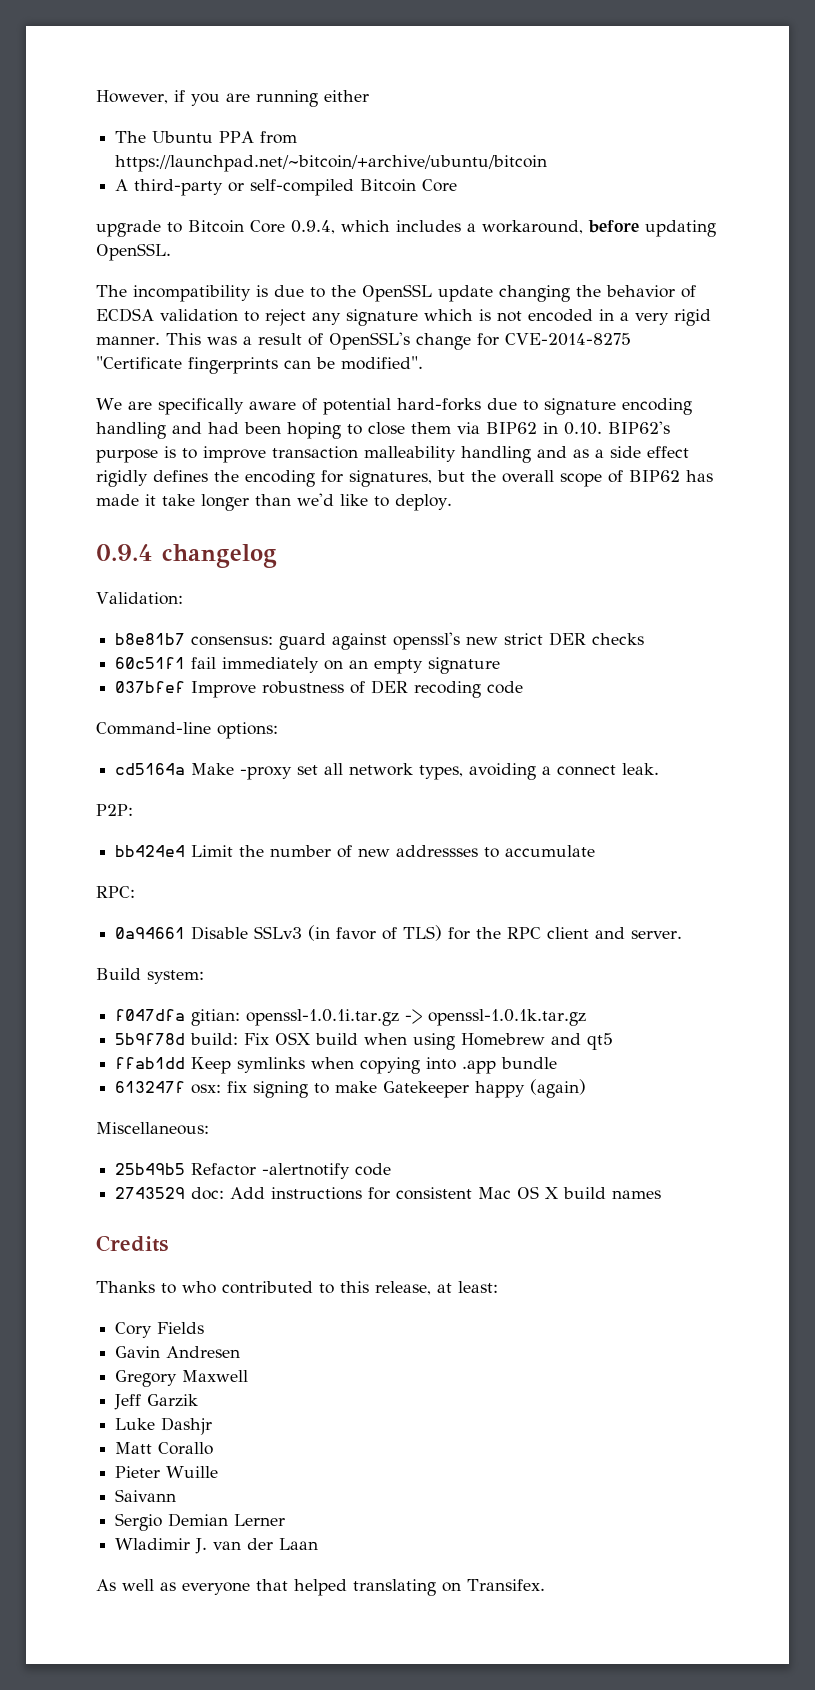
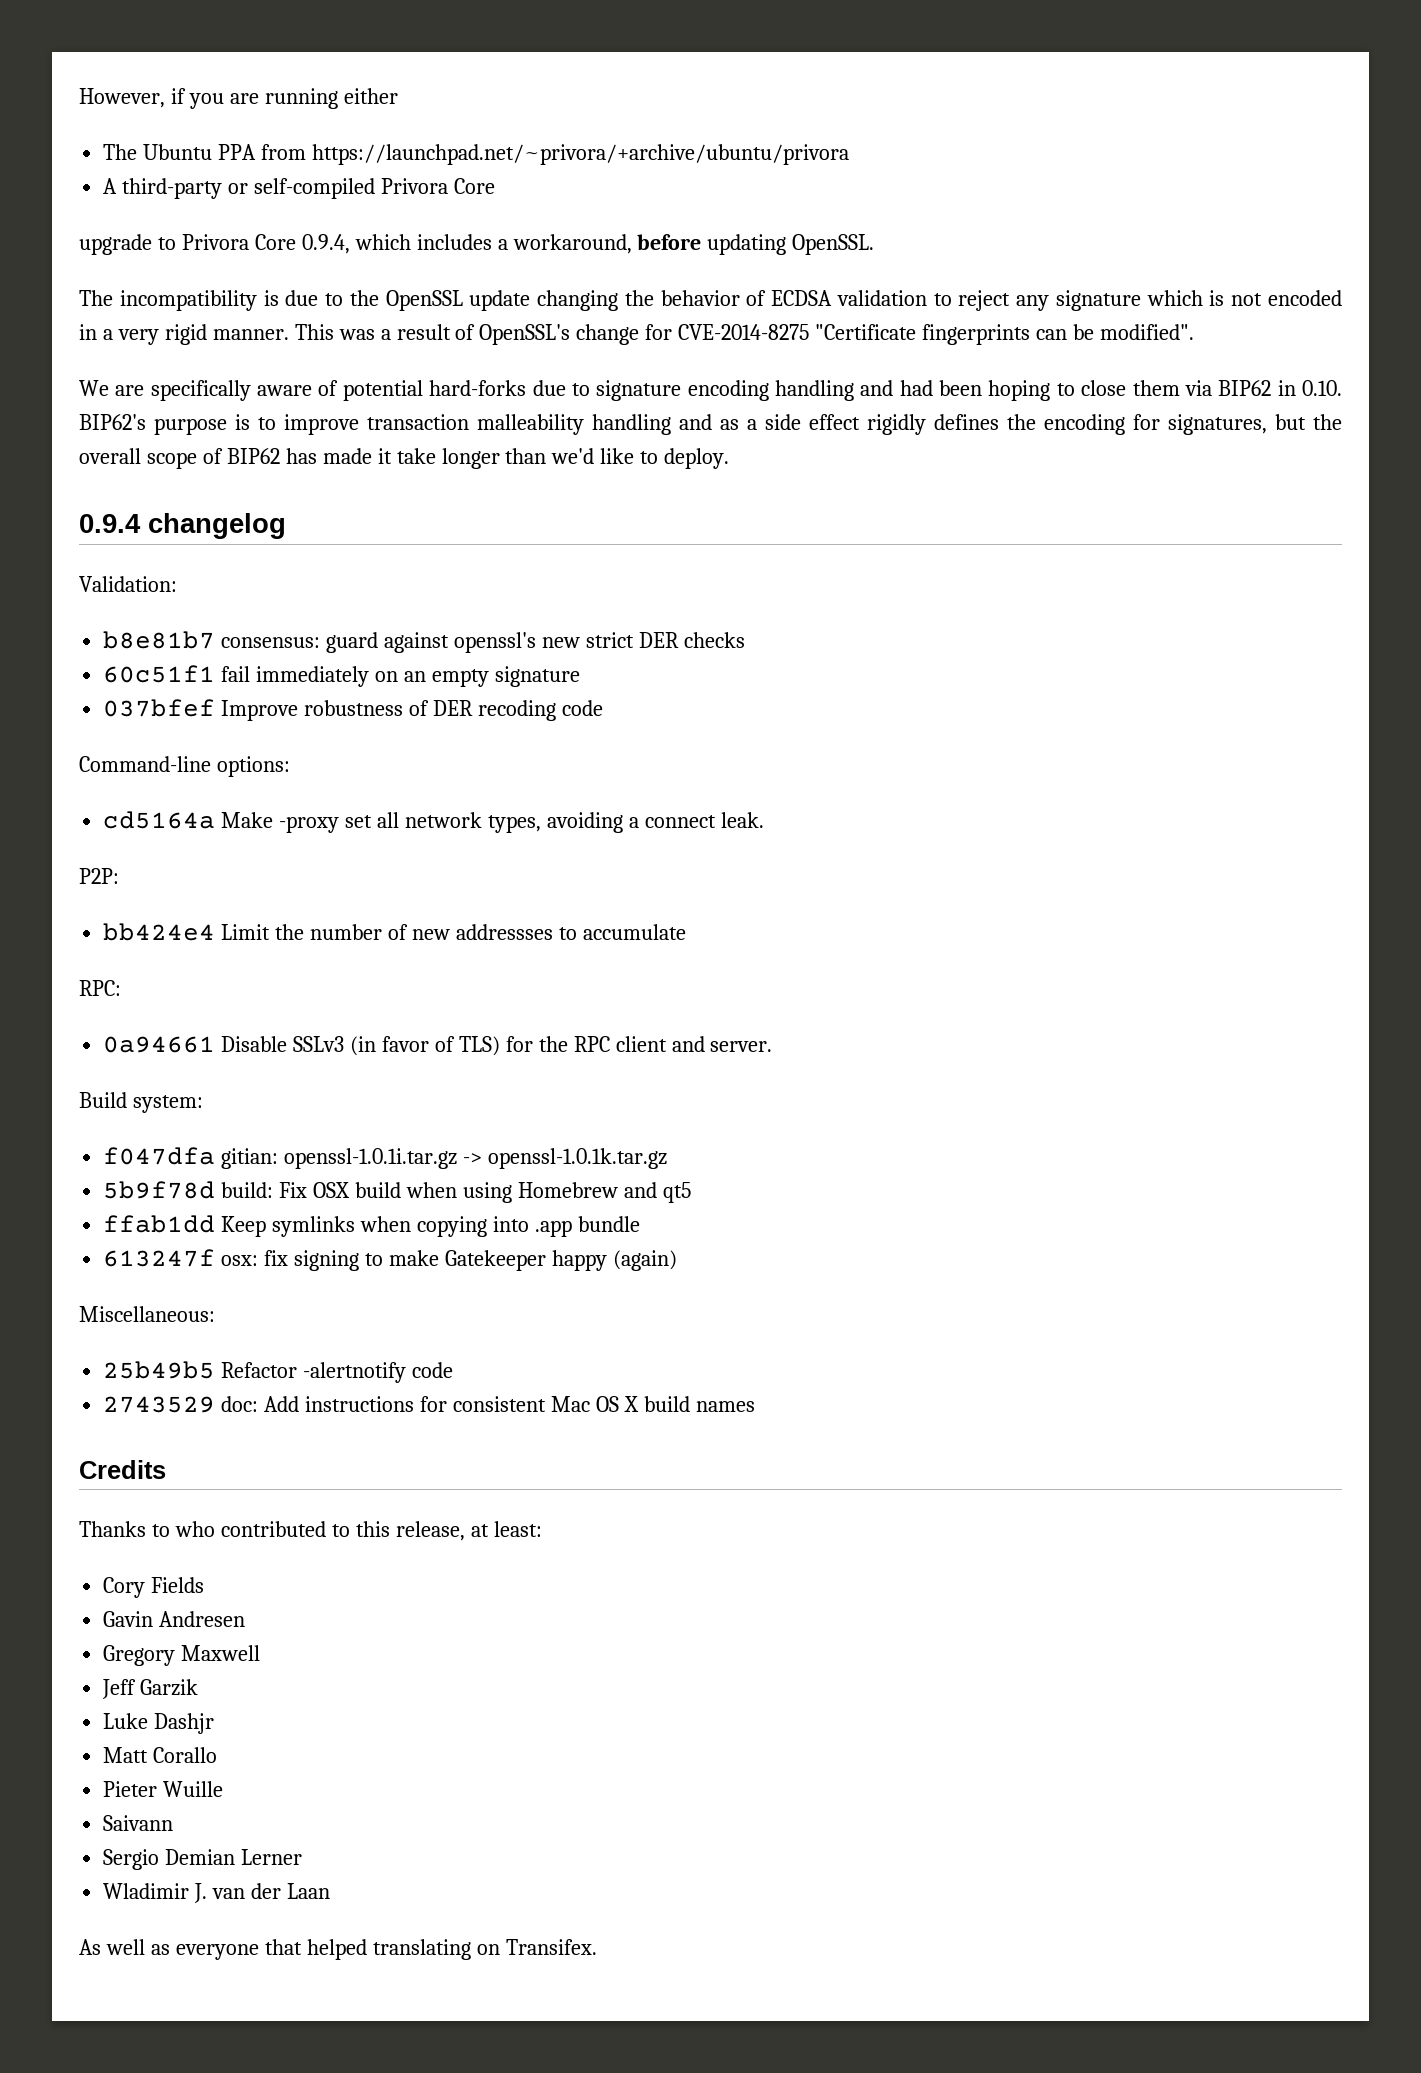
[115,155,548,172] https://launchpad.net/~bitcoin/+archive/ubuntu/bitcoin -> [311,144,849,165] https://launchpad.net/~privora/+archive/ubuntu/privora
[360,179,417,192] Bitcoin -> [380,178,448,194] Privora
[188,220,244,233] Bitcoin -> [181,234,249,250] Privora

